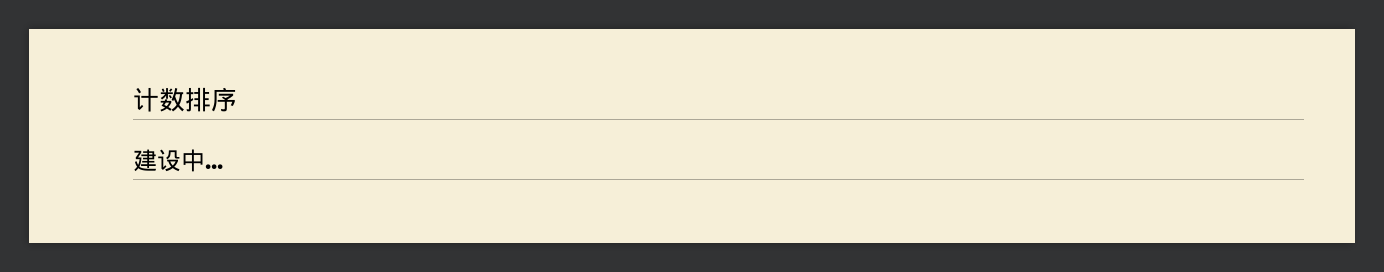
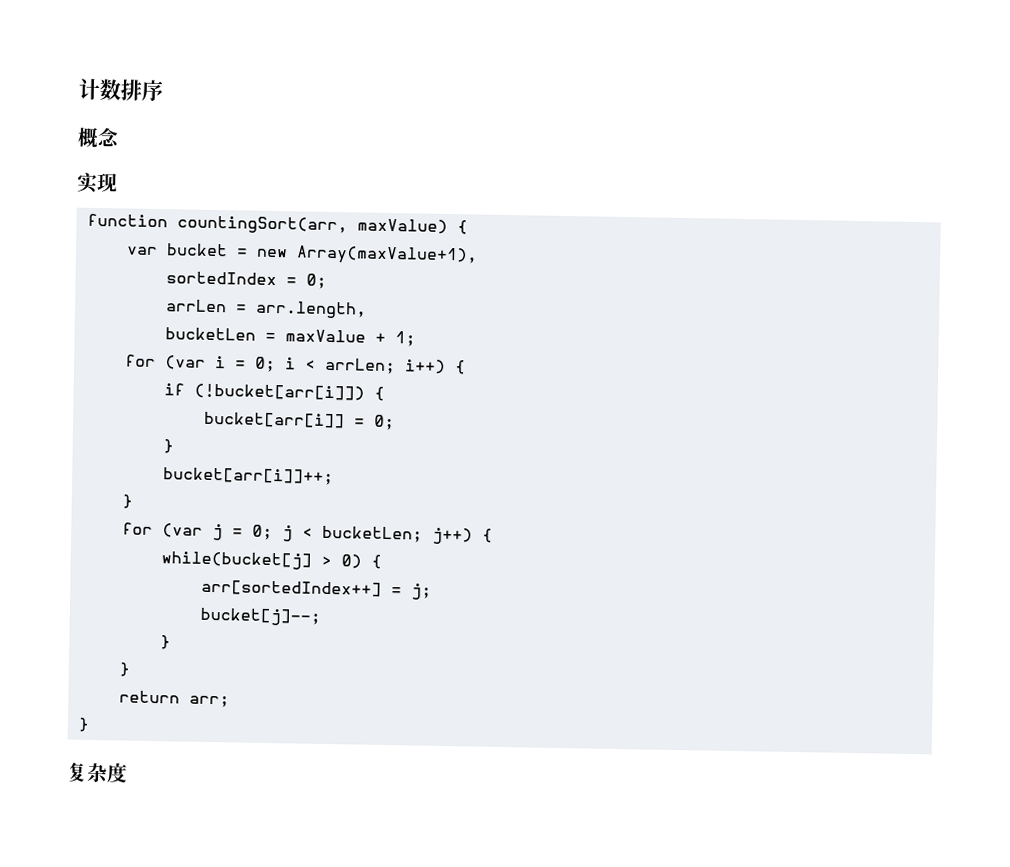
[133,149,223,172] 建设中... -> [77,126,120,148] [77,172,118,193] [87,213,469,235] [127,243,479,266] [166,271,328,289] [166,299,368,319] [165,327,417,347] [125,354,467,375] [164,383,386,401] [204,411,396,431] [163,439,175,454] [163,467,335,486] [122,494,134,509] [122,522,494,545] [161,551,383,570] [201,579,433,600] [200,607,322,626] [160,635,172,650] [119,662,132,677] [119,690,231,708] [78,717,91,732] [66,762,128,783] 概念 // 实现 // function countingSort(arr, maxValue) { // var bucket = new Array(maxValue+1), // sortedIndex = 0; // arrLen = arr.length, // bucketLen = maxValue + 1; // for (var i = 0; i < arrLen; i++) { // if (!bucket[arr[i]]) { // bucket[arr[i]] = 0; // } // bucket[arr[i]]++; // } // for (var j = 0; j < bucketLen; j++) { // while(bucket[j] > 0) { // arr[sortedIndex++] = j; // bucket[j]--; // } // } // return arr; // } // 复杂度

